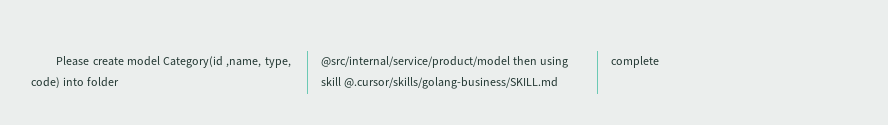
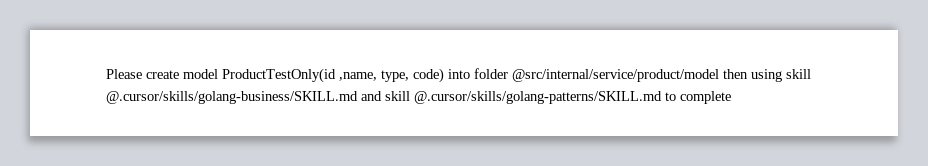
[163,56,224,68] Category(id -> [222,68,336,83] ProductTestOnly(id
(559, 83) none -> [361,91,676,104] and skill @.cursor/skills/golang-patterns/SKILL.md to

